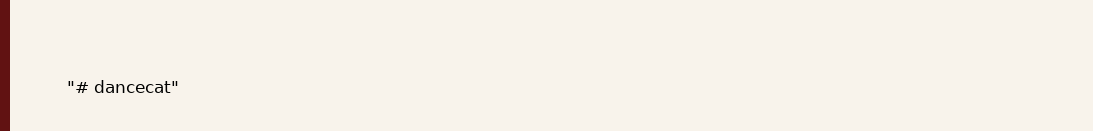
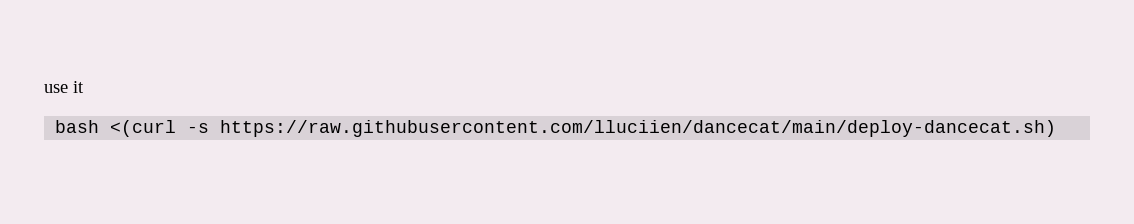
[67,80,179,93] "# dancecat" -> [44,81,84,93] [55,120,1057,137] use it // bash <(curl -s https://raw.githubusercontent.com/lluciien/dancecat/main/deploy-dancecat.sh)

